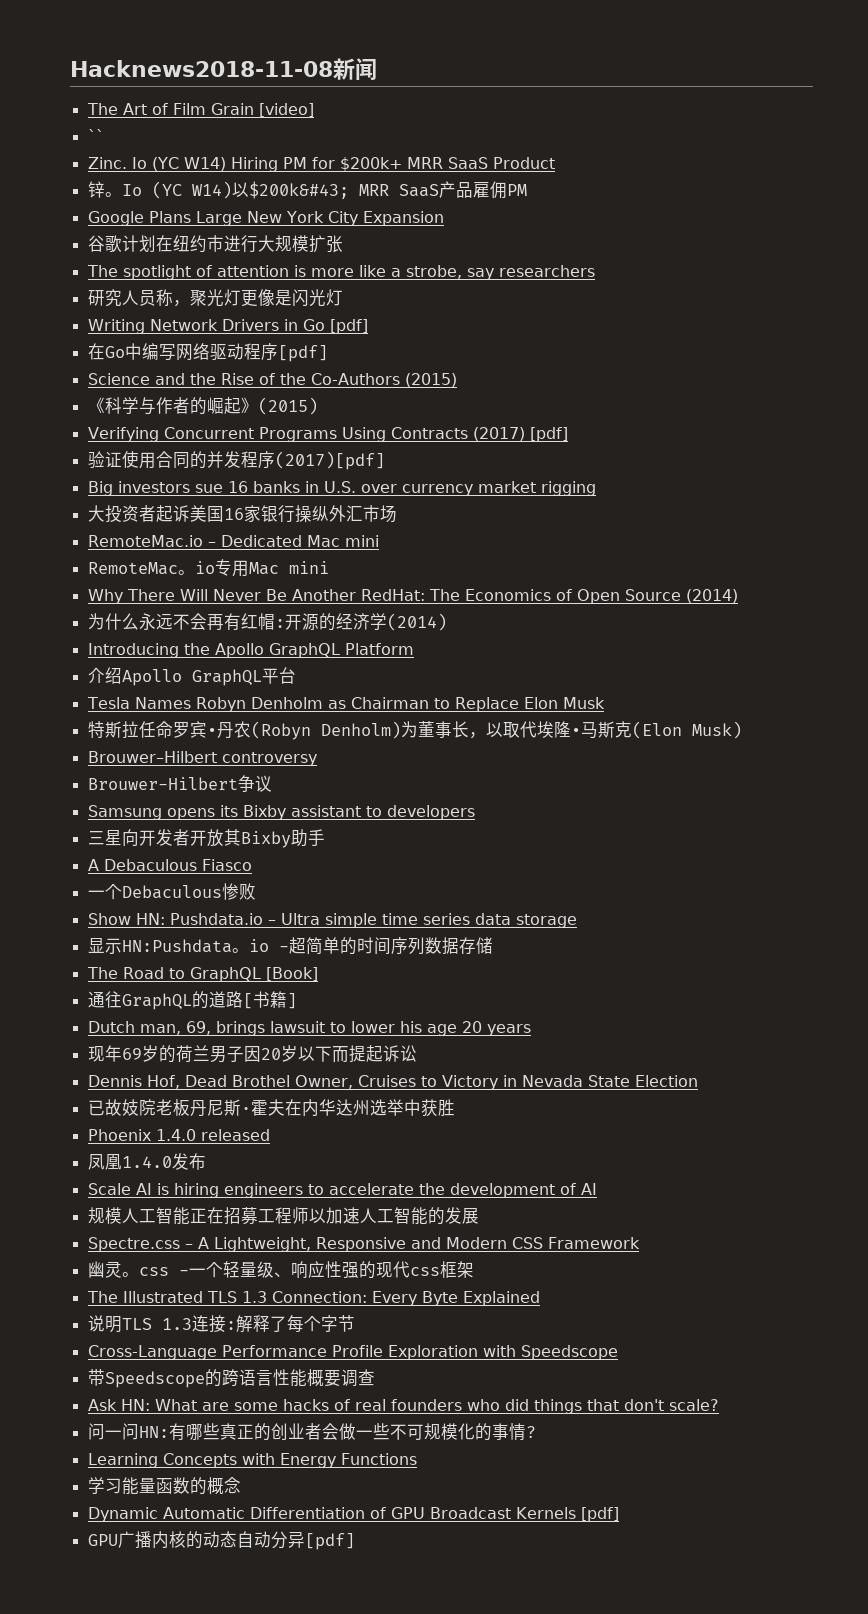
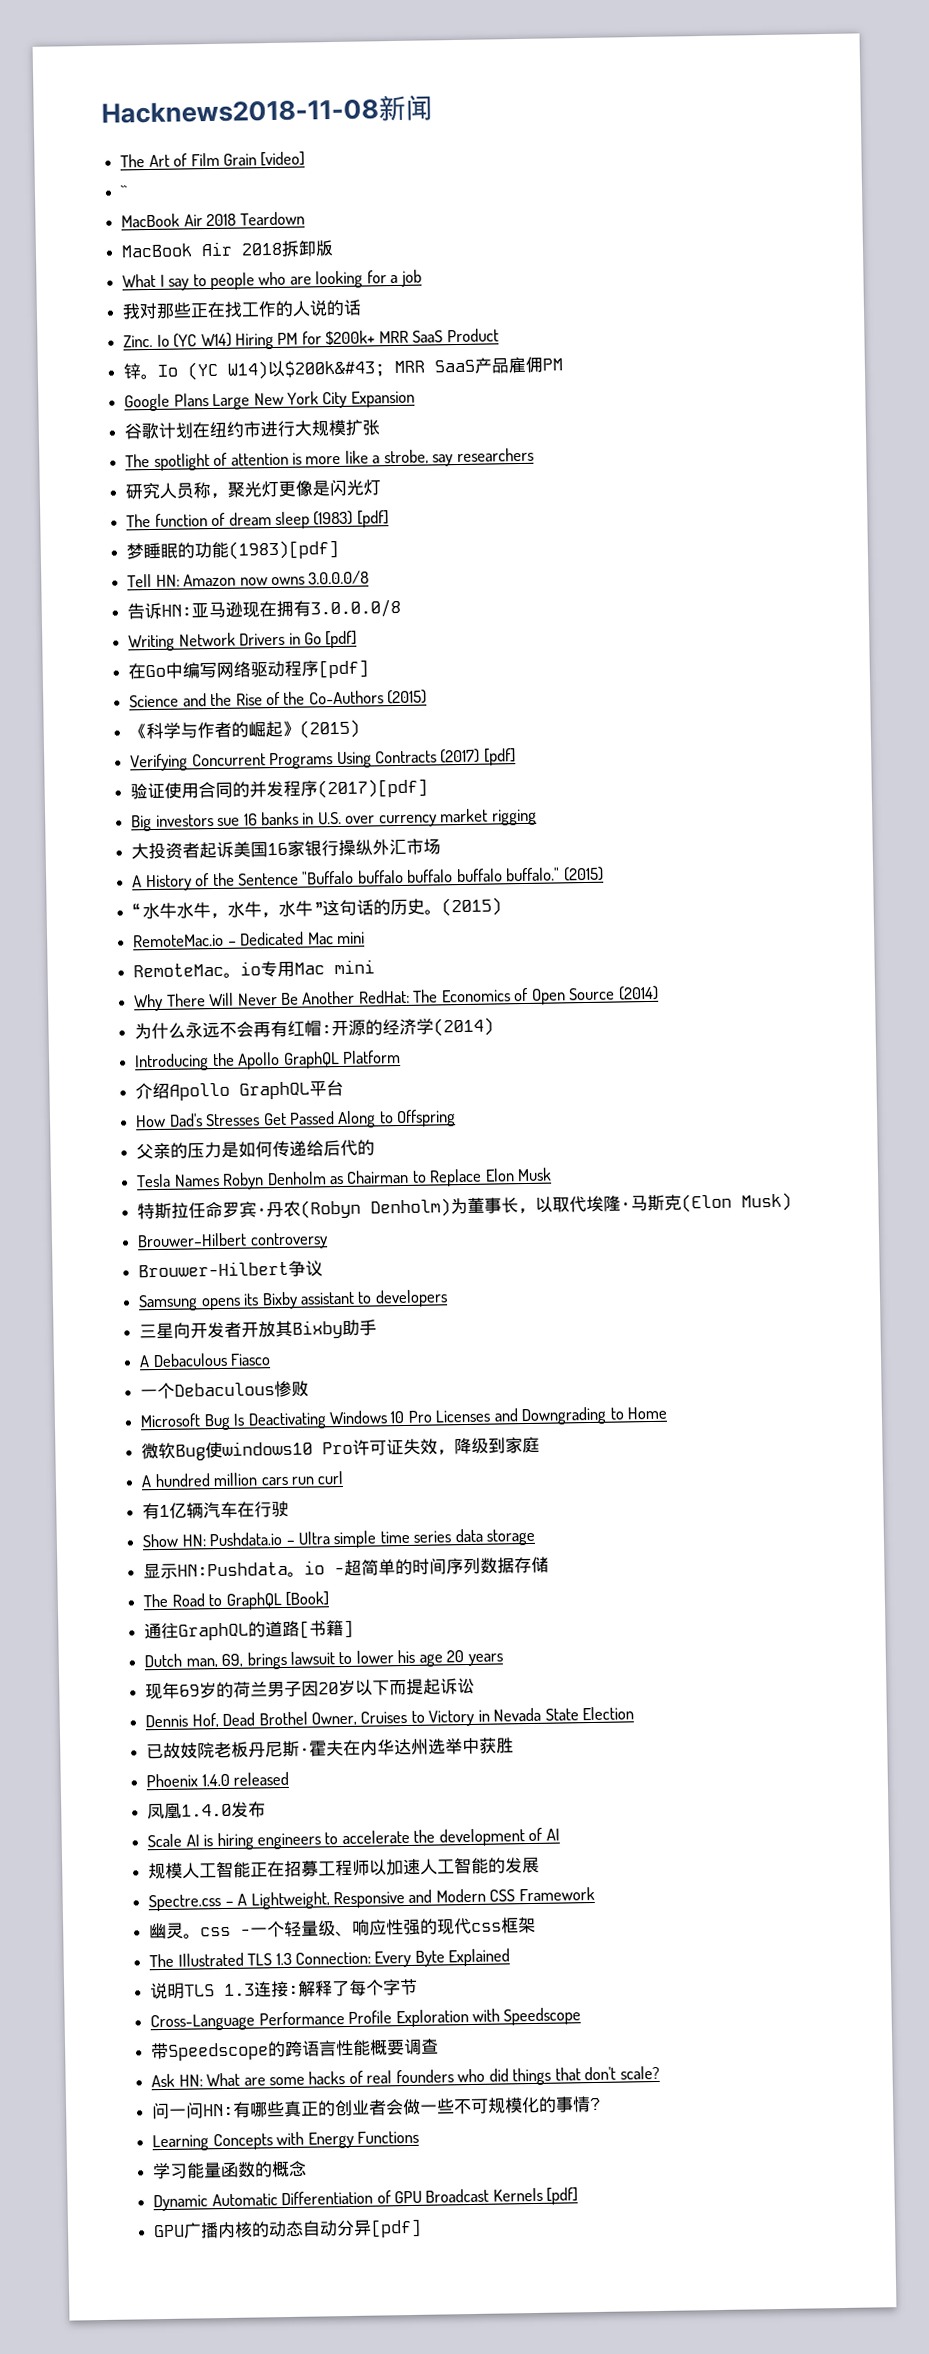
(104, 135) none -> [121,211,305,228] [121,239,335,258] [122,269,422,291] [122,299,363,320] // MacBook Air 2018 Teardown // MacBook Air 2018拆卸版 // What I say to people who are looking for a job // 我对那些正在找工作的人说的话
(343, 297) none -> [126,510,389,529] [126,539,340,560] [127,570,370,588] [127,598,402,620] // The function of dream sleep (1983) [pdf] // 梦睡眠的功能(1983)[pdf] // Tell HN: Amazon now owns 3.0.0.0/8 // 告诉HN:亚马逊现在拥有3.0.0.0/8
(397, 514) none -> [132,866,604,892] [132,897,503,920] // A History of the Sentence "Buffalo buffalo buffalo buffalo buffalo." (2015) // “水牛水牛，水牛，水牛”这句话的历史。(2015)
(296, 675) none -> [135,1109,457,1129] [136,1139,376,1160] // How Dad's Stresses Get Passed Along to Offspring // 父亲的压力是如何传递给后代的
(256, 891) none -> [140,1406,668,1431] [141,1436,541,1461] [141,1470,344,1488] [142,1500,290,1520] // Microsoft Bug Is Deactivating Windows 10 Pro Licenses and Downgrading to Home // 微软Bug使windows10 Pro许可证失效，降级到家庭 // A hundred million cars run curl // 有1亿辆汽车在行驶

